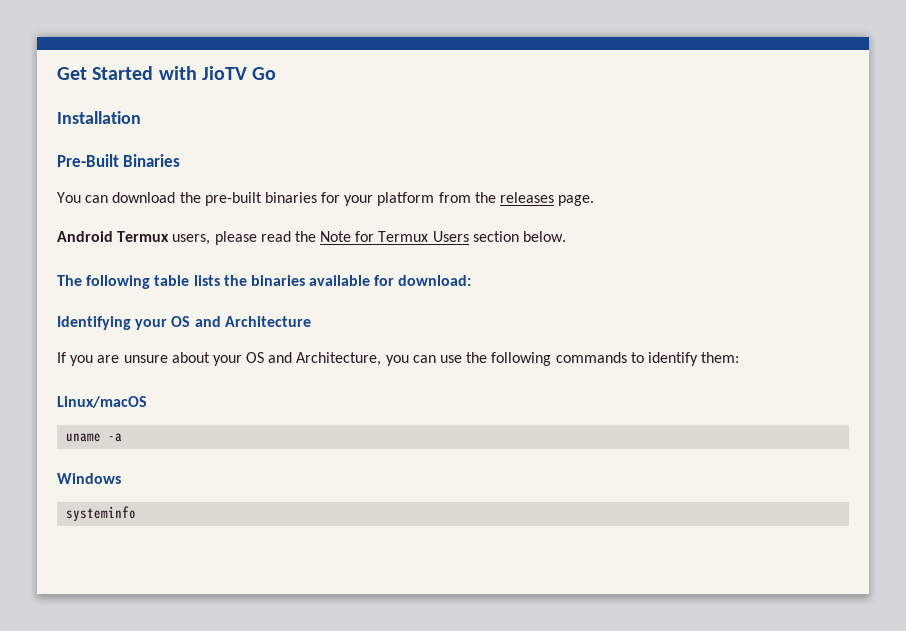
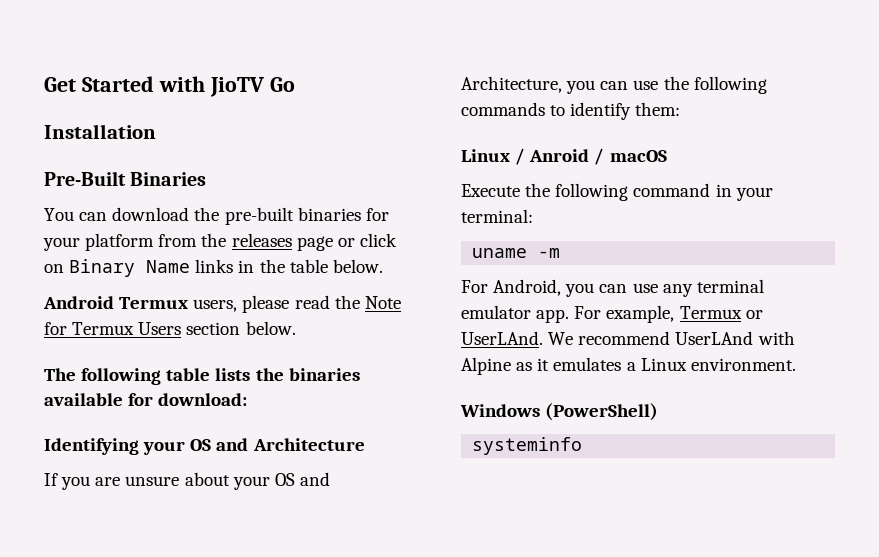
[558,195,595,206] page. -> [296,233,397,251] [44,259,383,277] page or click on Binary Name links in the table below.
[57,396,147,408] [66,433,123,442] Linux/macOS // uname -a -> [461,148,667,165] [461,183,773,201] [461,209,533,223] [472,248,561,258] [461,279,764,297] [461,305,763,323] [461,331,795,345] [461,357,796,375] Linux / Anroid / macOS // Execute the following command in your terminal: // uname -m // For Android, you can use any terminal emulator app. For example, Termux or UserLAnd. We recommend UserLAnd with Alpine as it emulates a Linux environment.
(121, 478) none -> [545,403,659,421] (PowerShell)

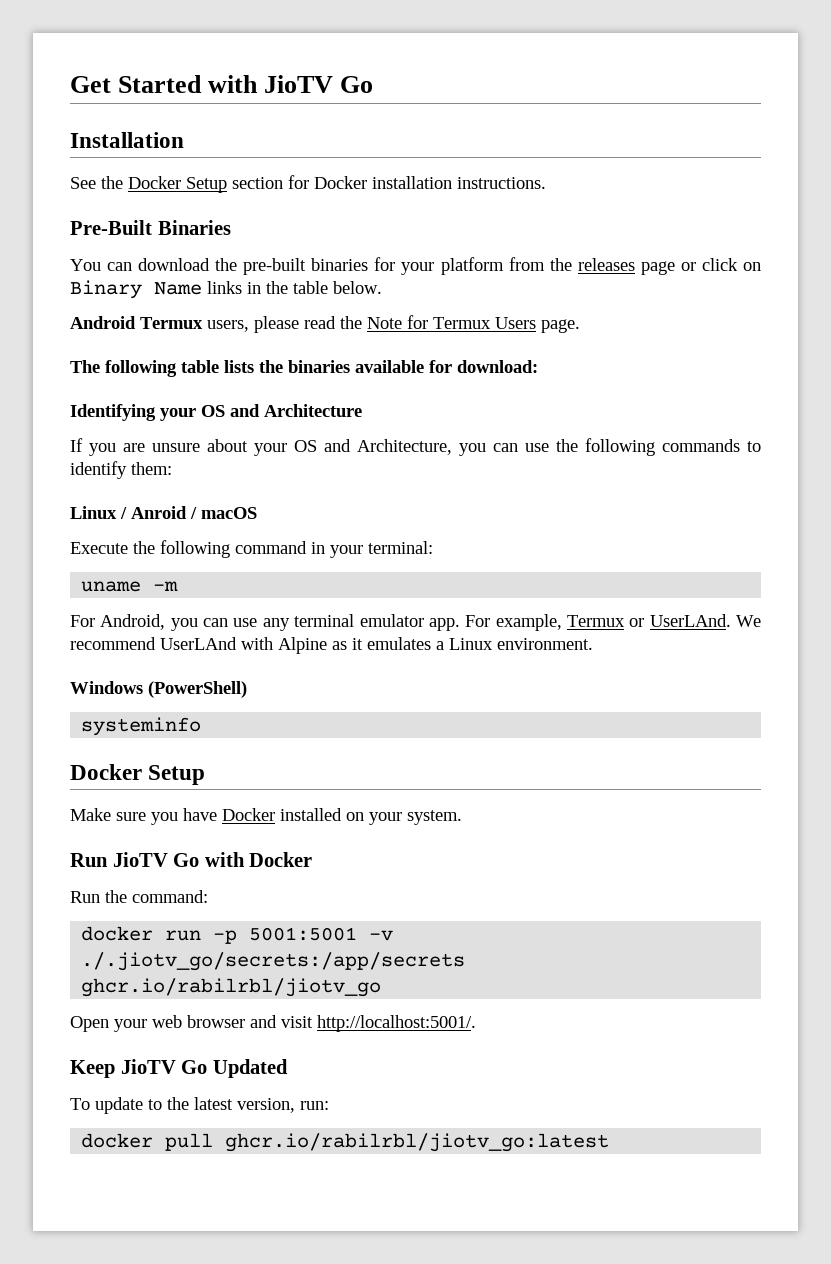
(156, 131) none -> [70,175,546,193] // See the Docker Setup section for Docker installation instructions.
[186,321,296,335] section below. -> [541,319,580,333] page.
(583, 446) none -> [70,764,206,785] [70,808,462,825] [70,852,313,867] [70,890,208,903] [81,926,394,944] [81,952,466,971] [81,978,382,997] [70,1015,476,1032] [70,1059,288,1078] [70,1097,329,1114] [81,1133,610,1152] // Docker Setup // Make sure you have Docker installed on your system. // Run JioTV Go with Docker // Run the command: // docker run -p 5001:5001 -v ./.jiotv_go/secrets:/app/secrets ghcr.io/rabilrbl/jiotv_go // Open your web browser and visit http://localhost:5001/. // Keep JioTV Go Updated // To update to the latest version, run: // docker pull ghcr.io/rabilrbl/jiotv_go:latest

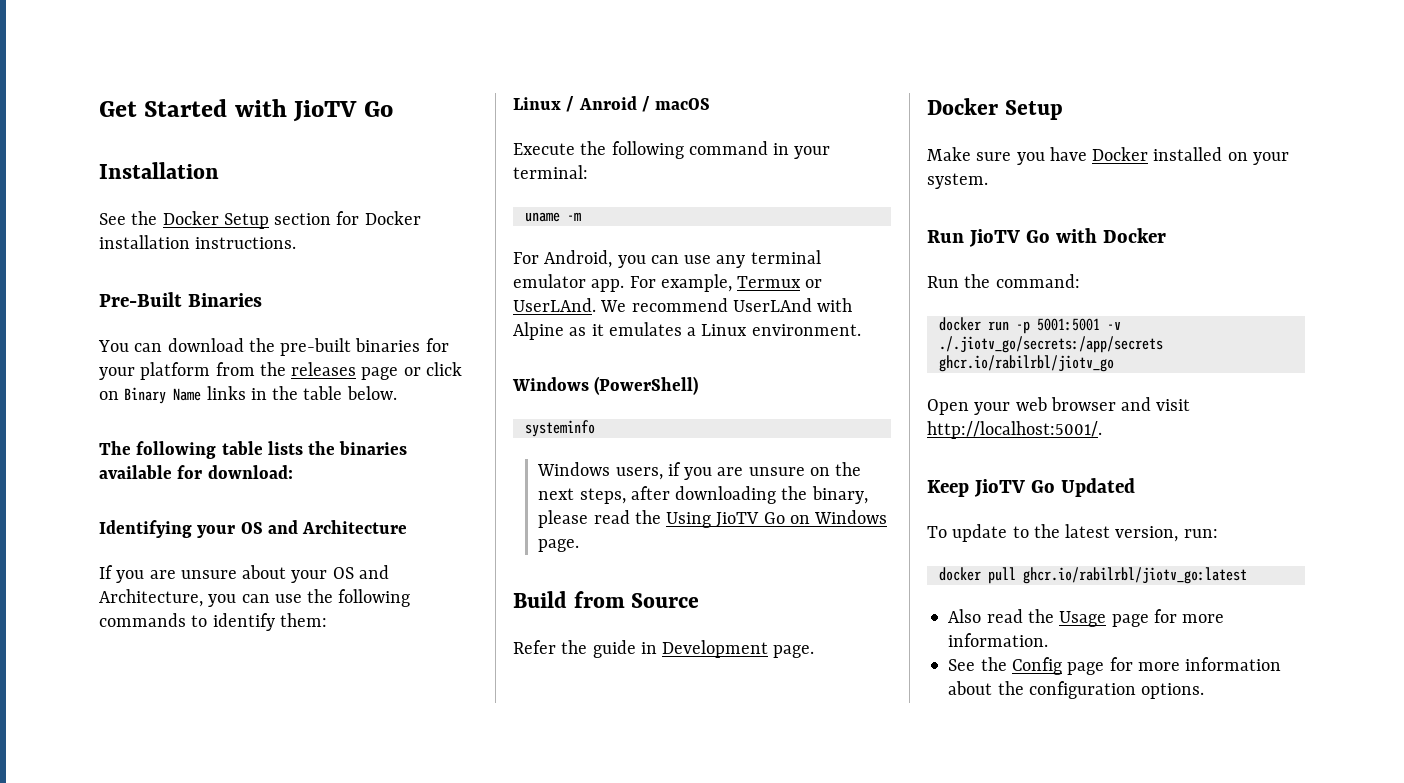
[70,315,580,333] // Android Termux users, please read the Note for Termux Users page. -> (397, 393) none
(202, 726) none -> [537,462,862,480] [538,486,868,504] [538,510,888,528] [538,539,580,552] [513,591,700,608] [513,640,815,658] // Windows users, if you are unsure on the next steps, after downloading the binary, please read the Using JioTV Go on Windows page. // Build from Source // Refer the guide in Development page.
(610, 1142) none -> [948,609,1225,627] [948,633,1049,647] [948,657,1282,675] [948,681,1205,699] // Also read the Usage page for more information. // See the Config page for more information about the configuration options.

